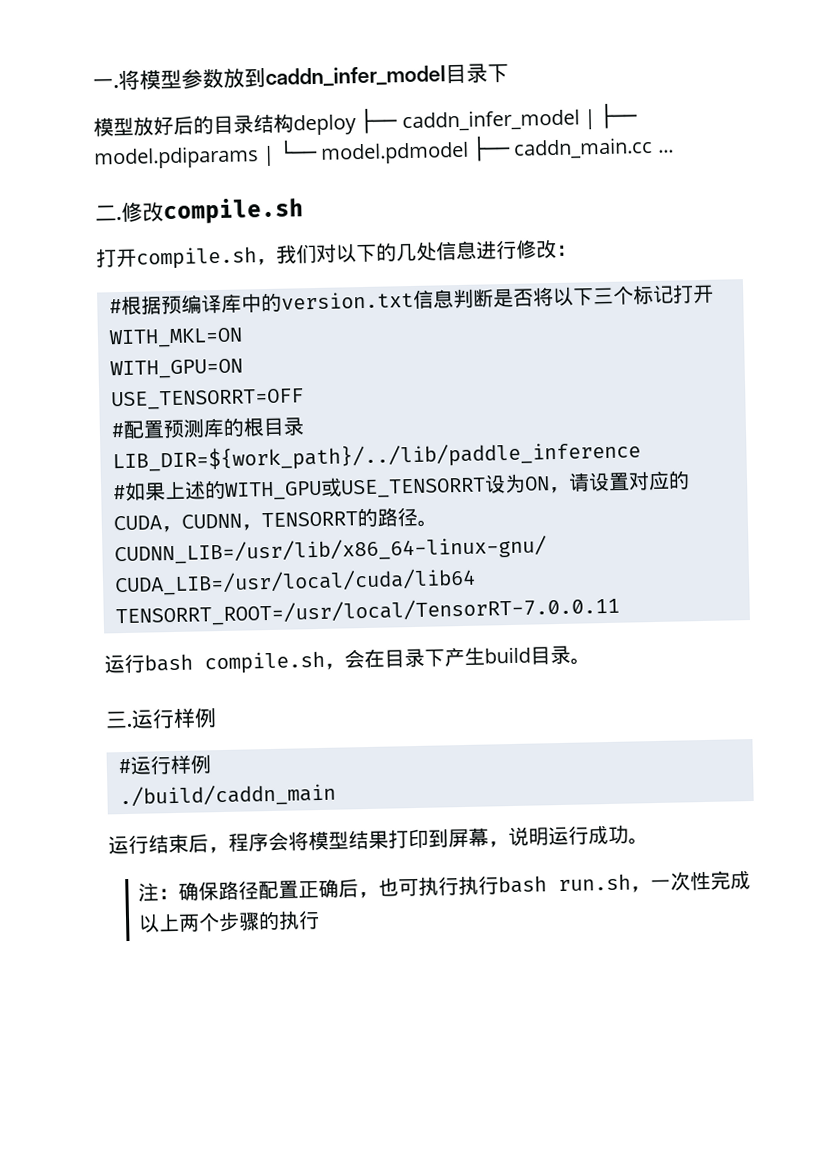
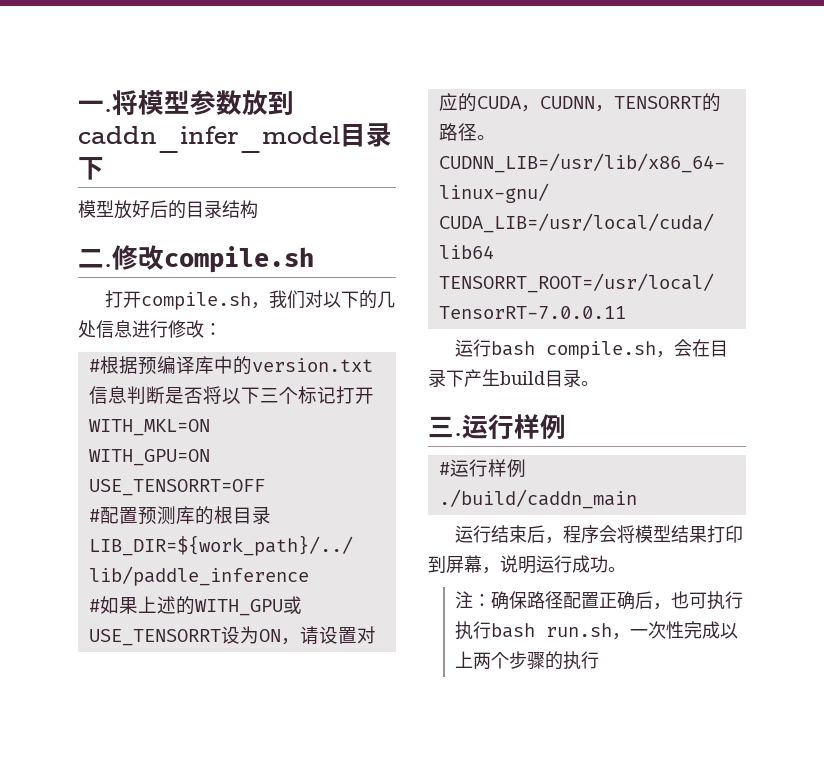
[293,103,639,136] [94,135,674,170] deploy ├── caddn_infer_model | ├── model.pdiparams | └── model.pdmodel ├── caddn_main.cc ... -> (258, 209) none

